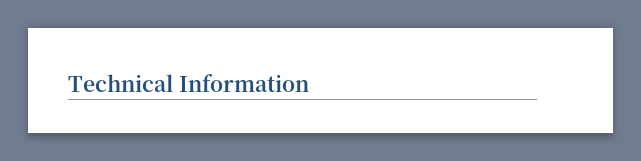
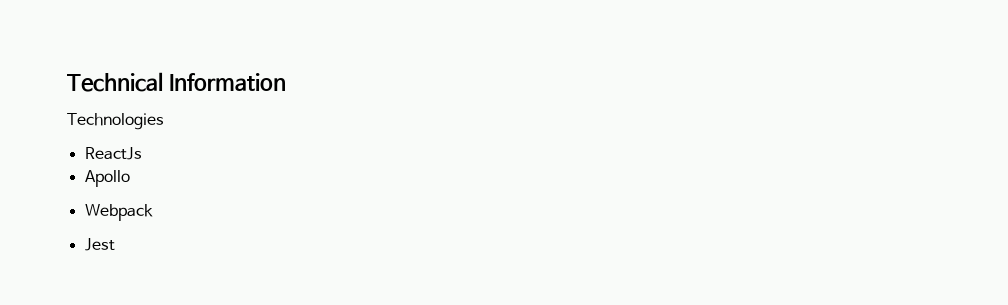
(309, 83) none -> [67,113,164,130] [84,147,142,160] [84,170,130,187] [84,204,153,221] [84,238,115,251] // Technologies // ReactJs // Apollo // Webpack // Jest

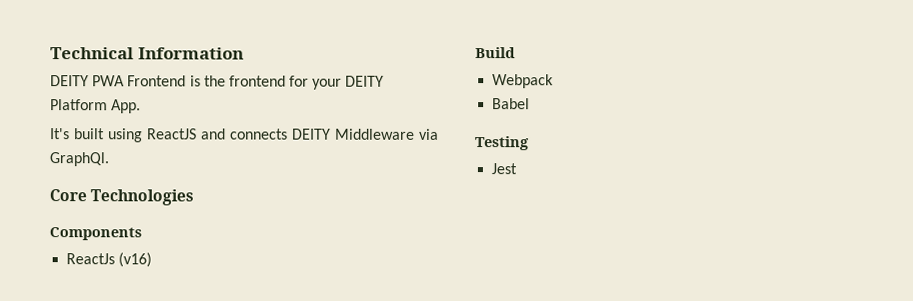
(286, 82) none -> [50,75,385,90] [50,99,142,114] [50,128,439,143] [49,152,109,167] [49,189,87,202] DEITY PWA Frontend is the frontend for your DEITY Platform App. // It's built using ReactJS and connects DEITY Middleware via GraphQl. // Core
(164, 121) none -> [49,227,142,241] // Components
[84,170,130,187] // Apollo -> [118,252,153,268] [475,47,516,59] (v16) // Build
(153, 212) none -> [492,98,531,110] [475,136,530,151] // Babel // Testing

